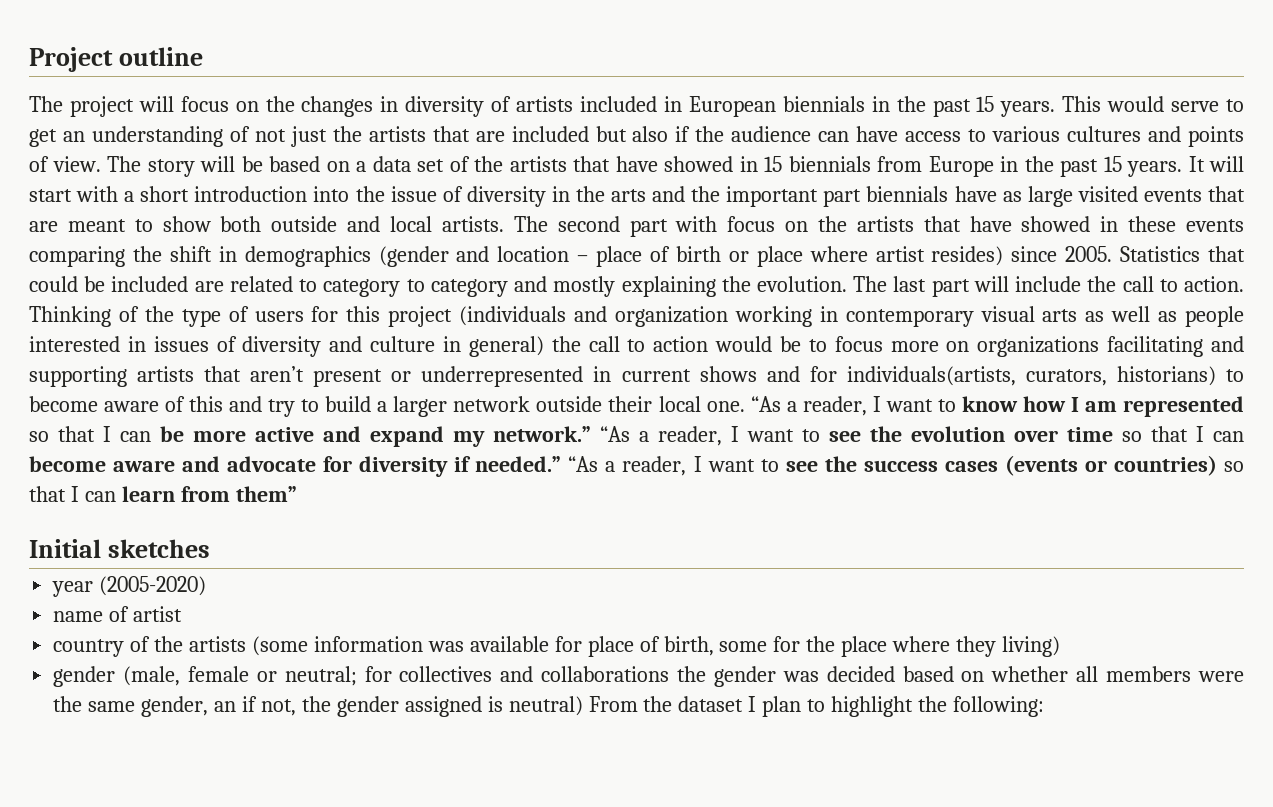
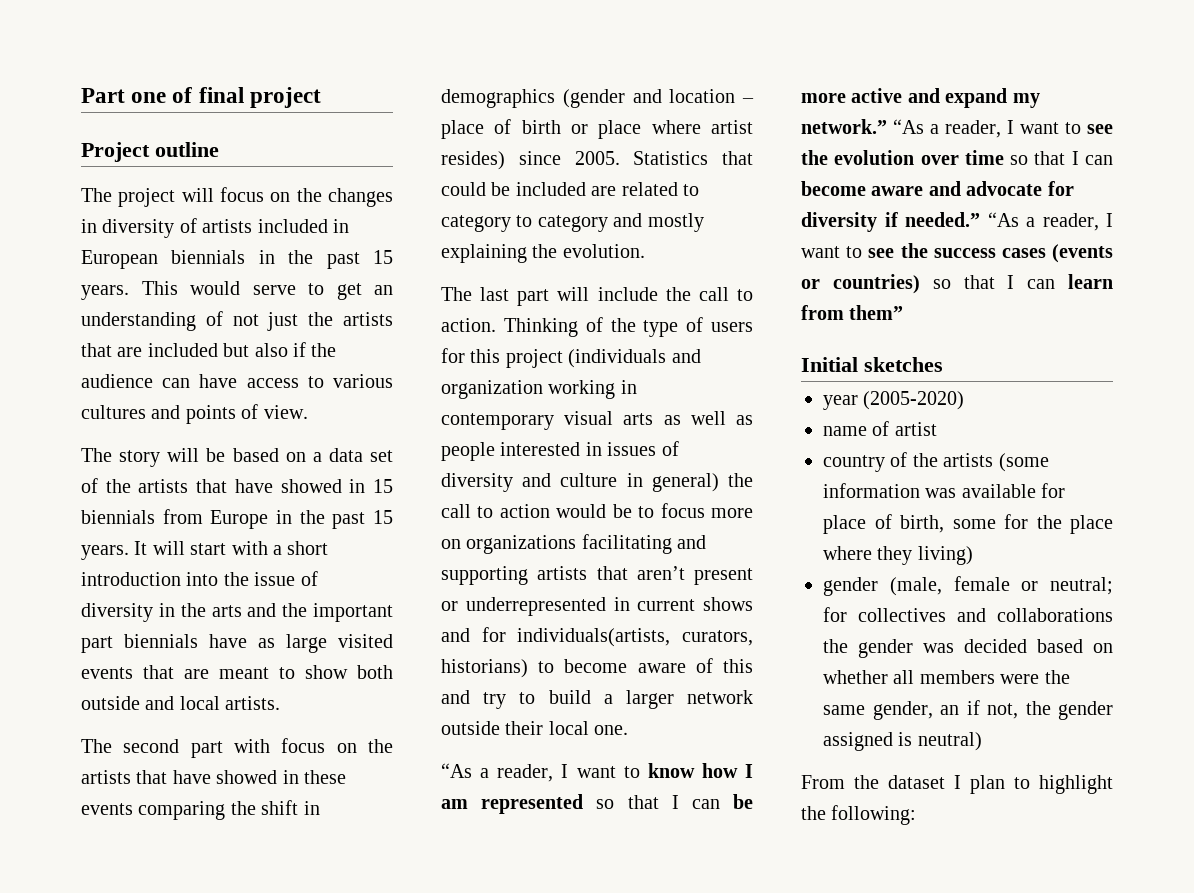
(29, 59) none -> [81,87,321,108] Part one of final project //
(101, 164) none -> (308, 412) //
(504, 224) none -> (281, 703) //
(847, 284) none -> (645, 251) //
(745, 406) none -> (629, 730) //
(583, 706) none -> (982, 741) //

